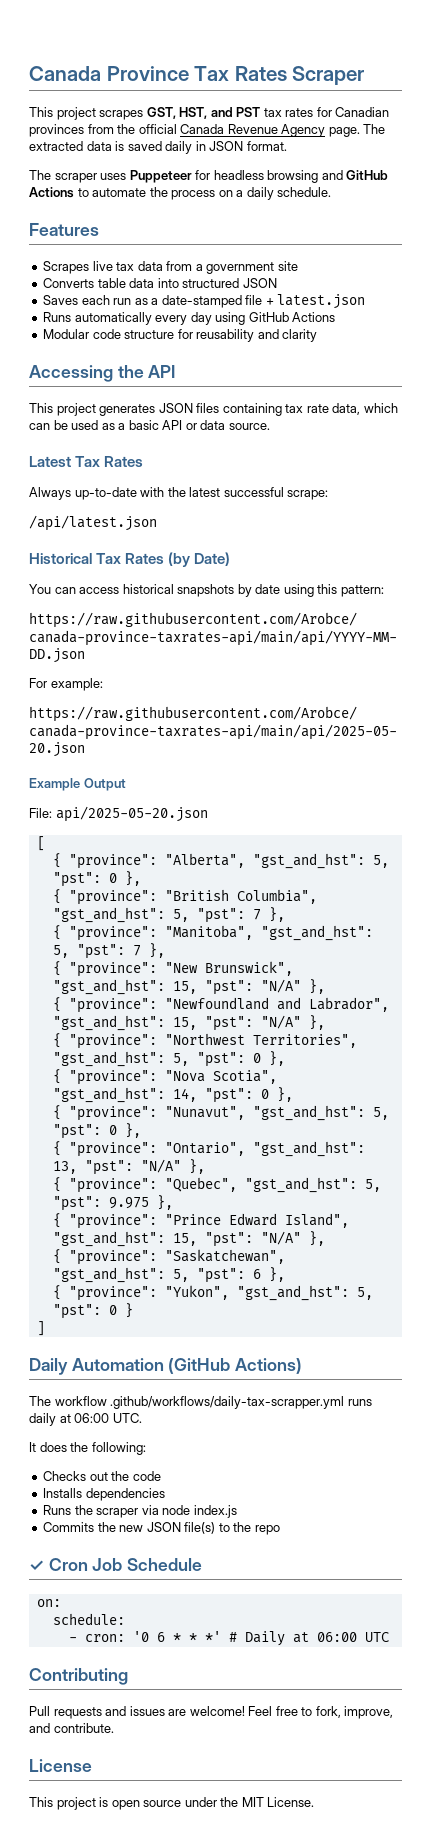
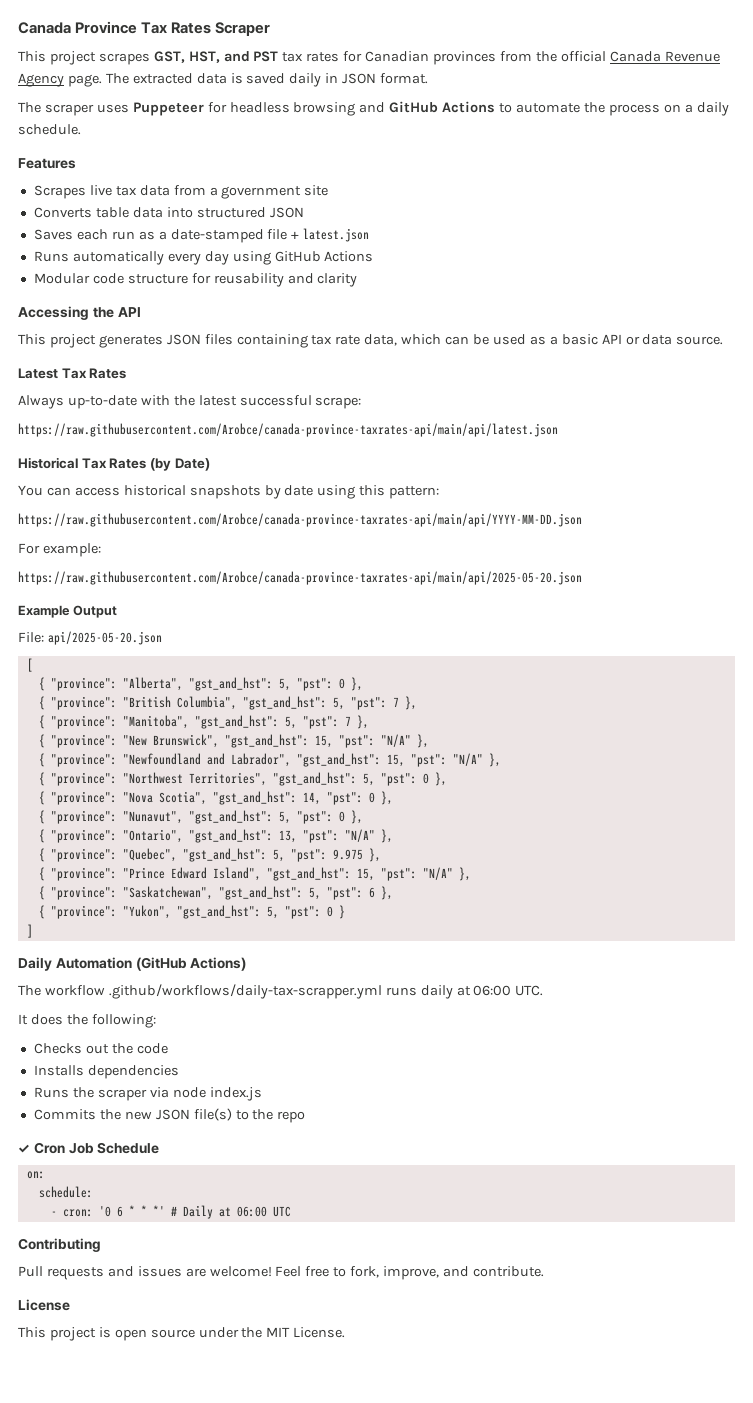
[29,515,157,531] /api/latest.json -> [18,423,558,437] https://raw.githubusercontent.com/Arobce/canada-province-taxrates-api/main/api/latest.json

